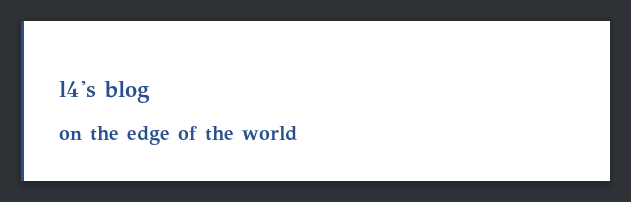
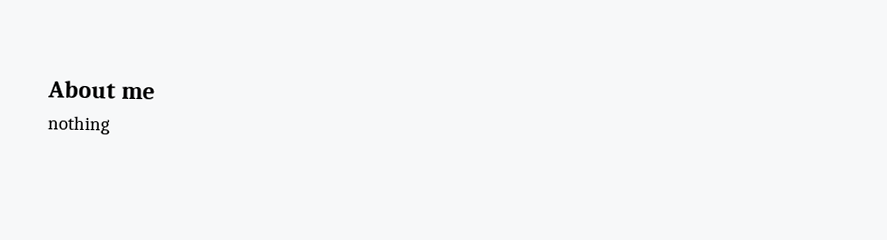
[59,80,150,103] [59,126,297,145] l4's blog // on the edge of the world -> [47,80,156,100] [47,115,111,135] About me // nothing

